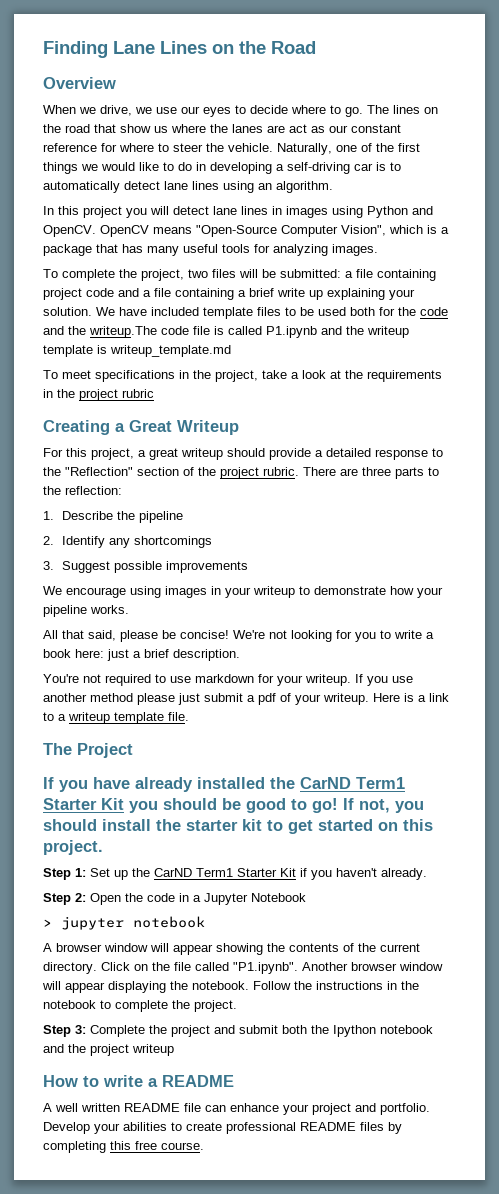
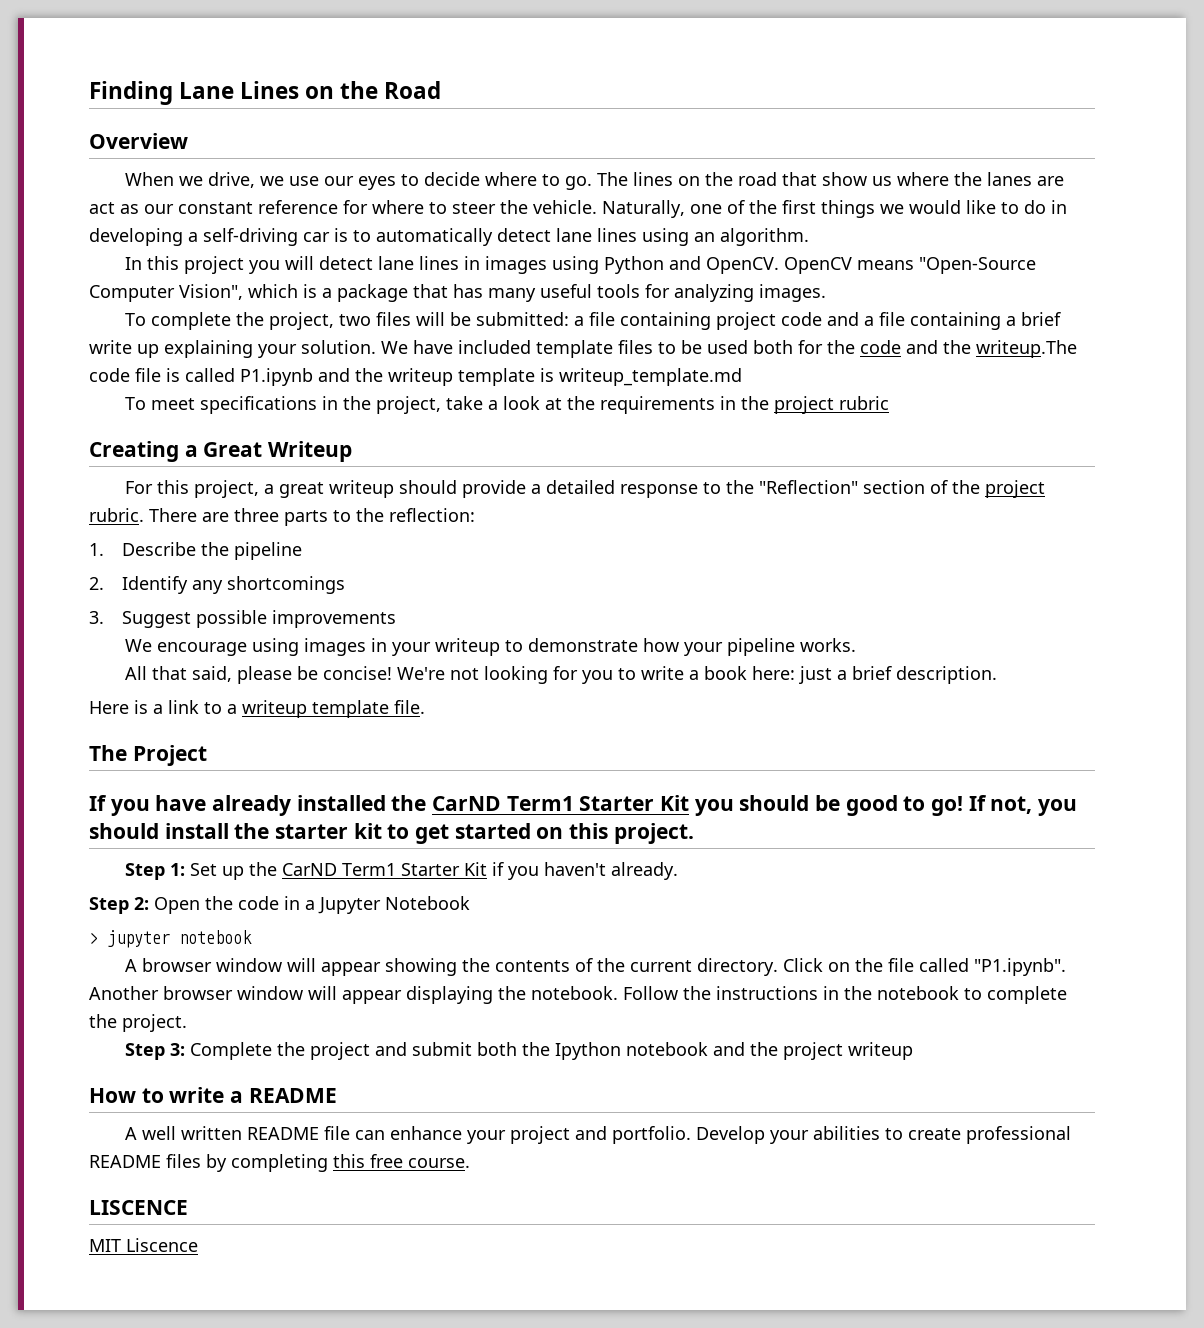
[43,674,413,686] [43,693,369,705] You're not required to use markdown for your writeup. If you use another method please just submit a pdf of your writeup. -> (998, 675) none
(204, 1146) none -> [89,1200,188,1215] [89,1238,198,1252] // LISCENCE // MIT Liscence

